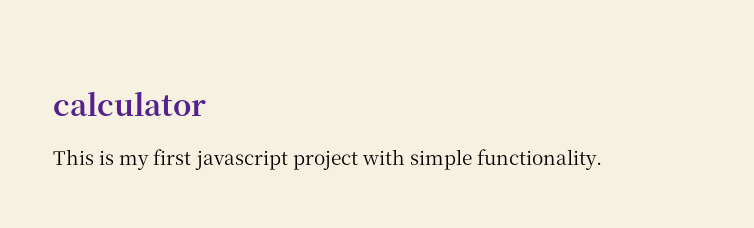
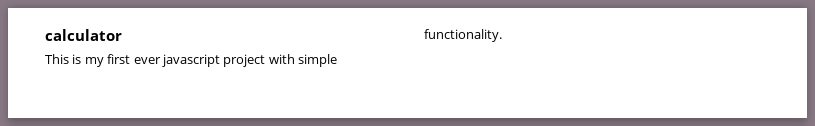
(192, 157) none -> [133,57,161,64] ever

